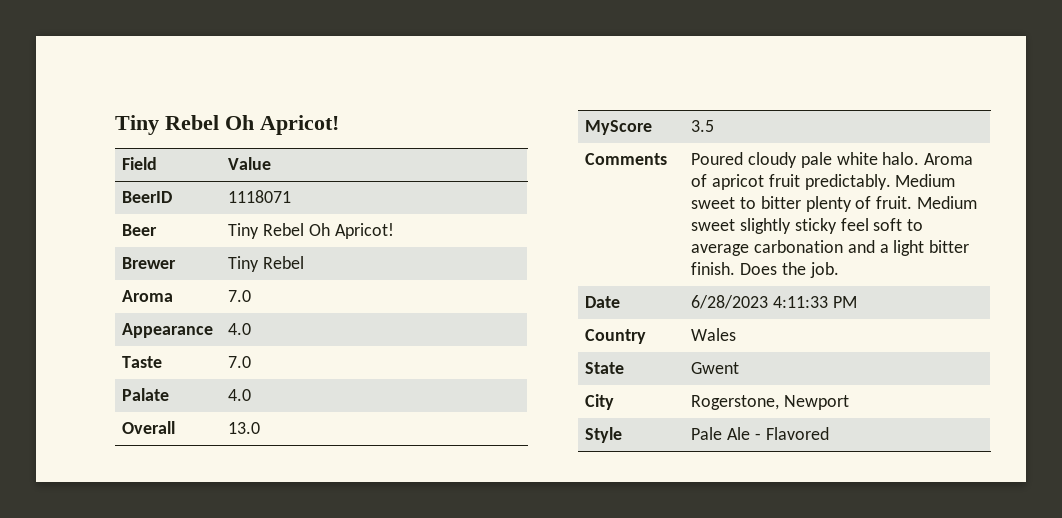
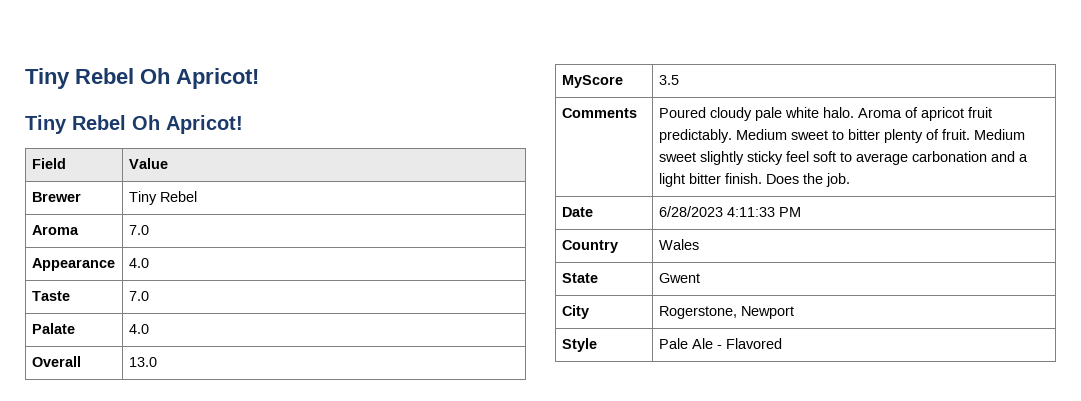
[115,115,339,135] [122,157,158,170] [228,157,272,170] [122,191,173,203] [228,190,292,203] [122,224,158,236] [228,223,394,239] Tiny Rebel Oh Apricot! // Field | Value // BeerID | 1118071 // Beer | Tiny Rebel Oh Apricot! -> [25,68,259,89] [25,115,243,134] [31,158,66,169] [128,158,168,169] Tiny Rebel Oh Apricot! // Tiny Rebel Oh Apricot! // Field | Value

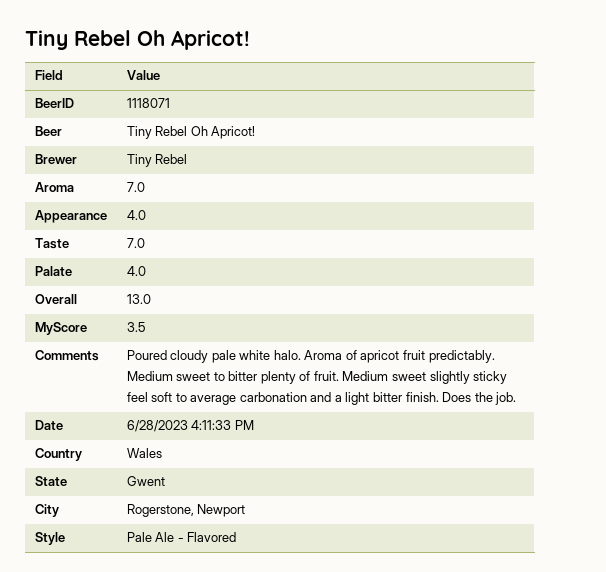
[25,68,259,89] [25,115,243,134] [31,158,66,169] [128,158,168,169] Tiny Rebel Oh Apricot! // Tiny Rebel Oh Apricot! // Field | Value -> [25,30,250,50] [34,70,63,80] [126,70,160,80] [34,98,74,108] [126,98,170,108] [34,126,62,136] [126,126,256,139] Tiny Rebel Oh Apricot! // Field | Value // BeerID | 1118071 // Beer | Tiny Rebel Oh Apricot!

